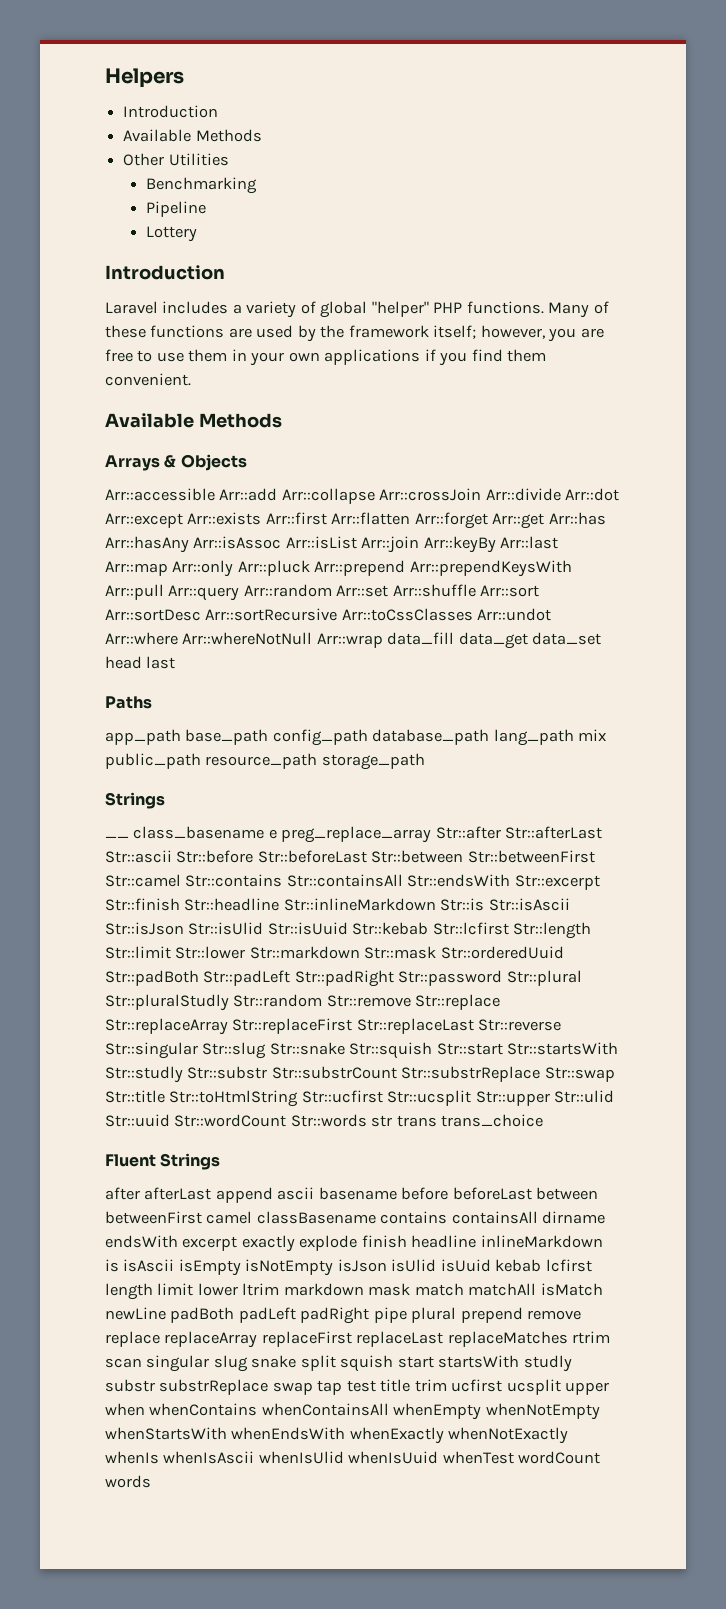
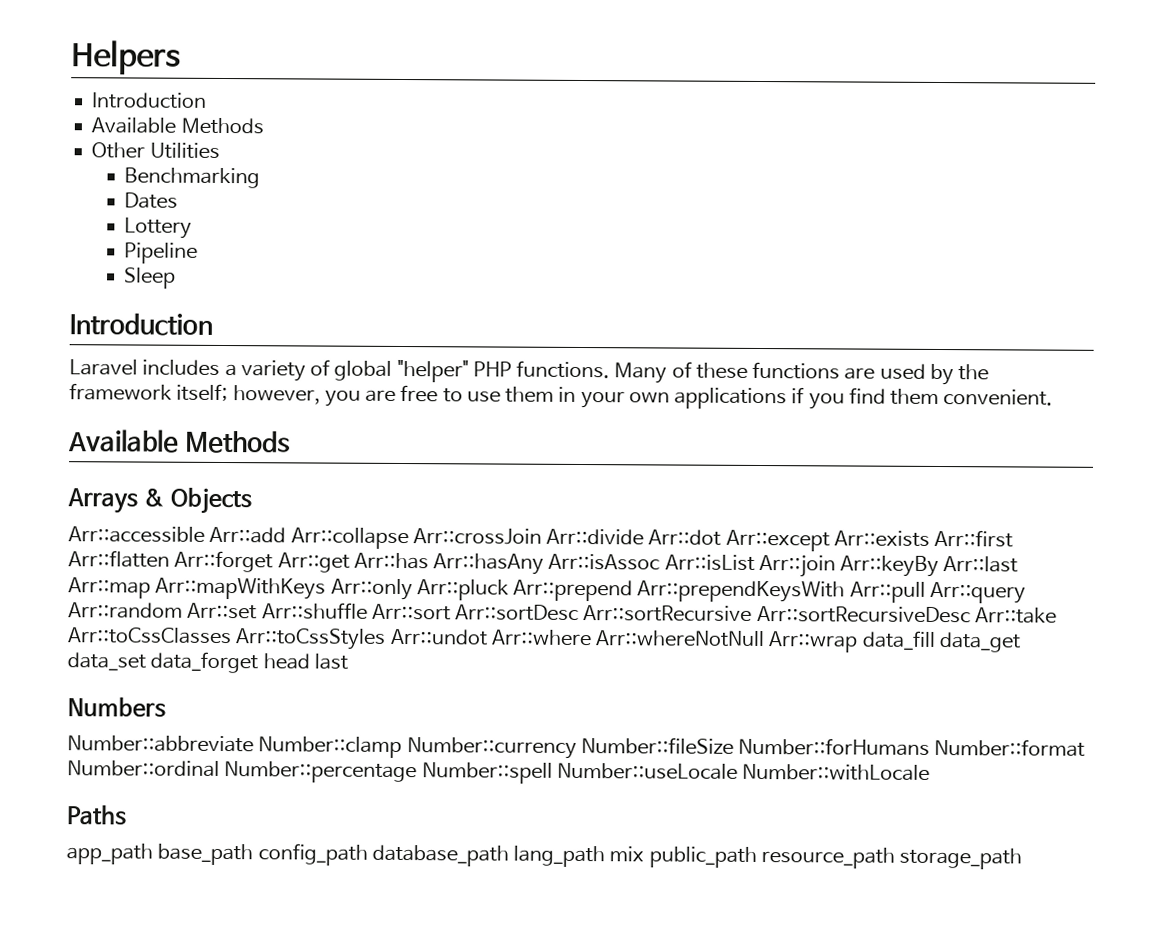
(257, 185) none -> [124,192,179,209] [124,217,193,239] // Dates // Lottery
[145,226,197,242] Lottery -> [123,267,177,289] Sleep
(168, 568) none -> [155,577,327,600] Arr::mapWithKeys
[341,608,473,621] Arr::toCssClasses -> [756,605,1057,624] [68,627,387,650] Arr::sortRecursiveDesc Arr::take Arr::toCssClasses Arr::toCssStyles
(602, 638) none -> [150,651,259,674] data_forget
(176, 662) none -> [67,697,166,718] [67,735,1086,759] [67,760,931,784] // Numbers // Number::abbreviate Number::clamp Number::currency Number::fileSize Number::forHumans Number::format Number::ordinal Number::percentage Number::spell Number::useLocale Number::withLocale
[105,792,165,809] [105,826,603,843] [105,850,595,863] [105,874,600,890] [105,898,570,911] [105,922,592,939] [105,946,564,959] [105,970,582,987] [105,994,501,1011] [105,1018,562,1035] [105,1042,619,1059] [105,1066,615,1083] [105,1090,615,1107] [105,1114,544,1127] [105,1153,221,1170] [105,1187,599,1203] [105,1211,606,1224] [105,1235,603,1252] [105,1259,592,1276] [105,1283,603,1300] [105,1307,582,1324] [105,1331,611,1348] [105,1355,572,1372] [105,1379,610,1395] [105,1403,600,1420] [105,1427,569,1444] [105,1451,601,1464] [105,1475,151,1488] // Strings // __ class_basename e preg_replace_array Str::after Str::afterLast Str::ascii Str::before Str::beforeLast Str::between Str::betweenFirst Str::camel Str::contains Str::containsAll Str::endsWith Str::excerpt Str::finish Str::headline Str::inlineMarkdown Str::is Str::isAscii Str::isJson Str::isUlid Str::isUuid Str::kebab Str::lcfirst Str::length Str::limit Str::lower Str::markdown Str::mask Str::orderedUuid Str::padBoth Str::padLeft Str::padRight Str::password Str::plural Str::pluralStudly Str::random Str::remove Str::replace Str::replaceArray Str::replaceFirst Str::replaceLast Str::reverse Str::singular Str::slug Str::snake Str::squish Str::start Str::startsWith Str::studly Str::substr Str::substrCount Str::substrReplace Str::swap Str::title Str::toHtmlString Str::ucfirst Str::ucsplit Str::upper Str::ulid Str::uuid Str::wordCount Str::words str trans trans_choice // Fluent Strings // after afterLast append ascii basename before beforeLast between betweenFirst camel classBasename contains containsAll dirname endsWith excerpt exactly explode finish headline inlineMarkdown is isAscii isEmpty isNotEmpty isJson isUlid isUuid kebab lcfirst length limit lower ltrim markdown mask match matchAll isMatch newLine padBoth padLeft padRight pipe plural prepend remove replace replaceArray replaceFirst replaceLast replaceMatches rtrim scan singular slug snake split squish start startsWith studly substr substrReplace swap tap test title trim ucfirst ucsplit upper when whenContains whenContainsAll whenEmpty whenNotEmpty whenStartsWith whenEndsWith whenExactly whenNotExactly whenIs whenIsAscii whenIsUlid whenIsUuid whenTest wordCount words -> (1023, 858) none

